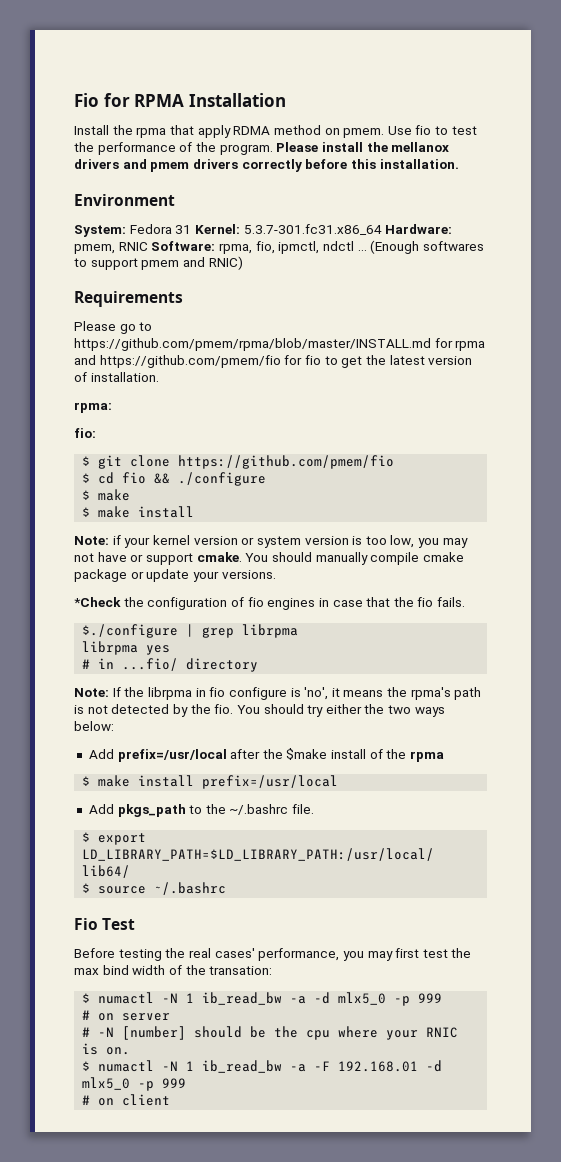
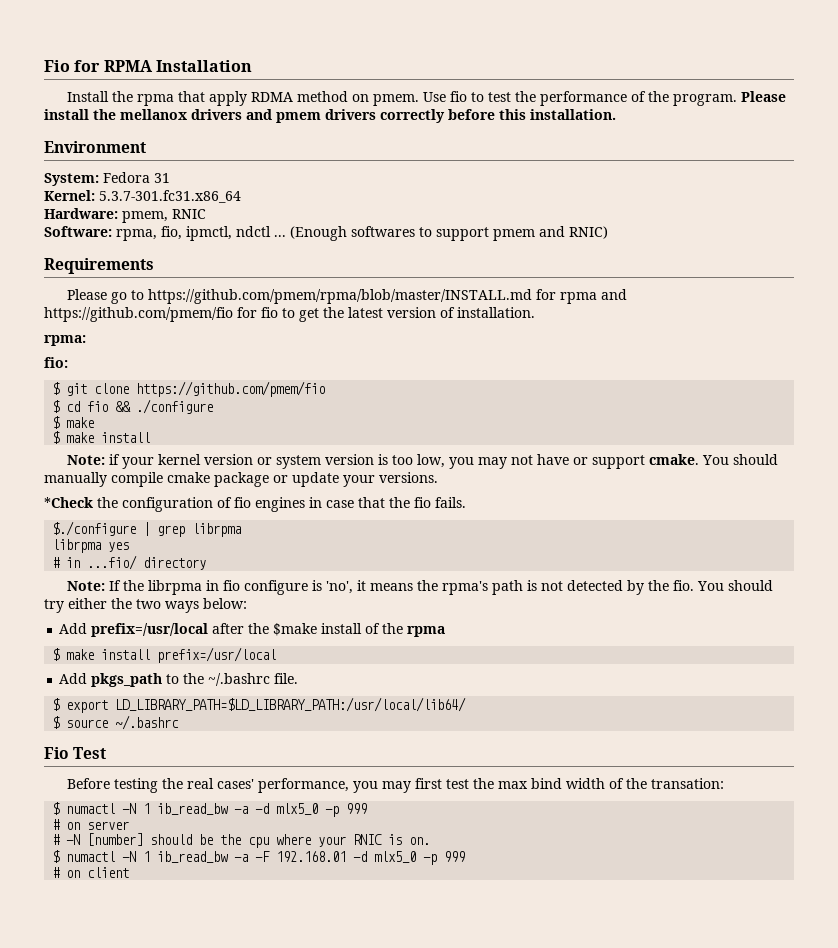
(192, 229) none -> (170, 178) //
(382, 229) none -> (241, 196) //
(148, 246) none -> (206, 214) //

